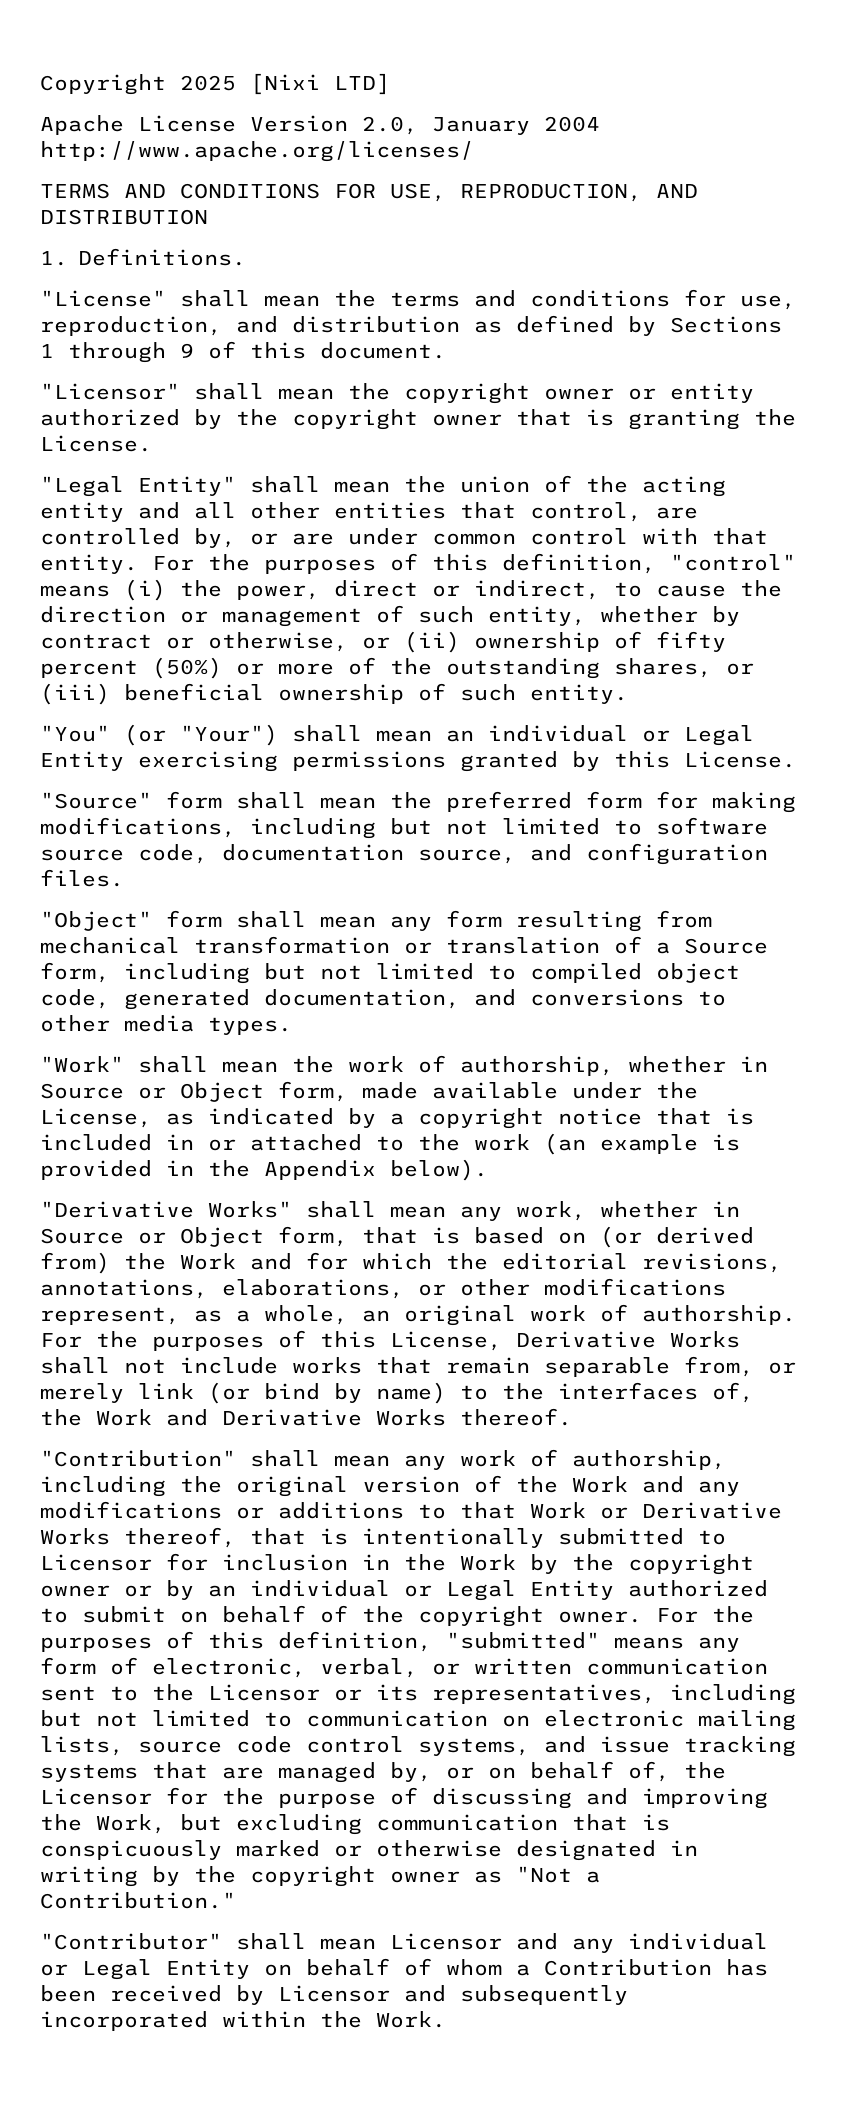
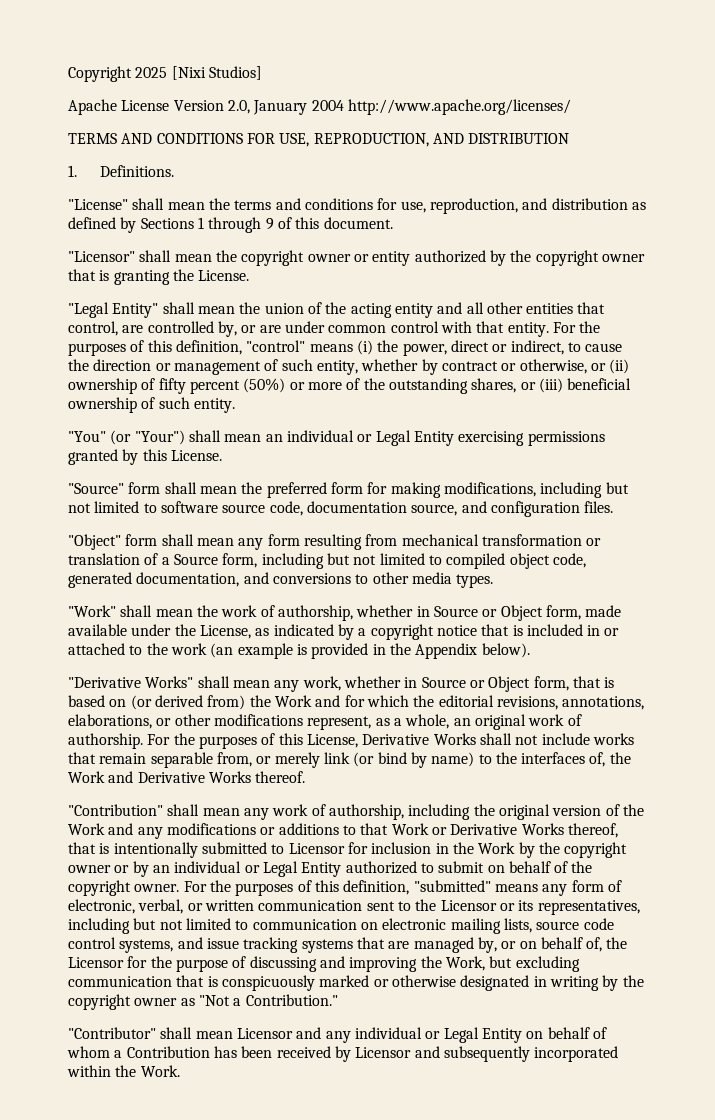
[334,73,390,95] LTD] -> [208,66,262,80] Studios]

